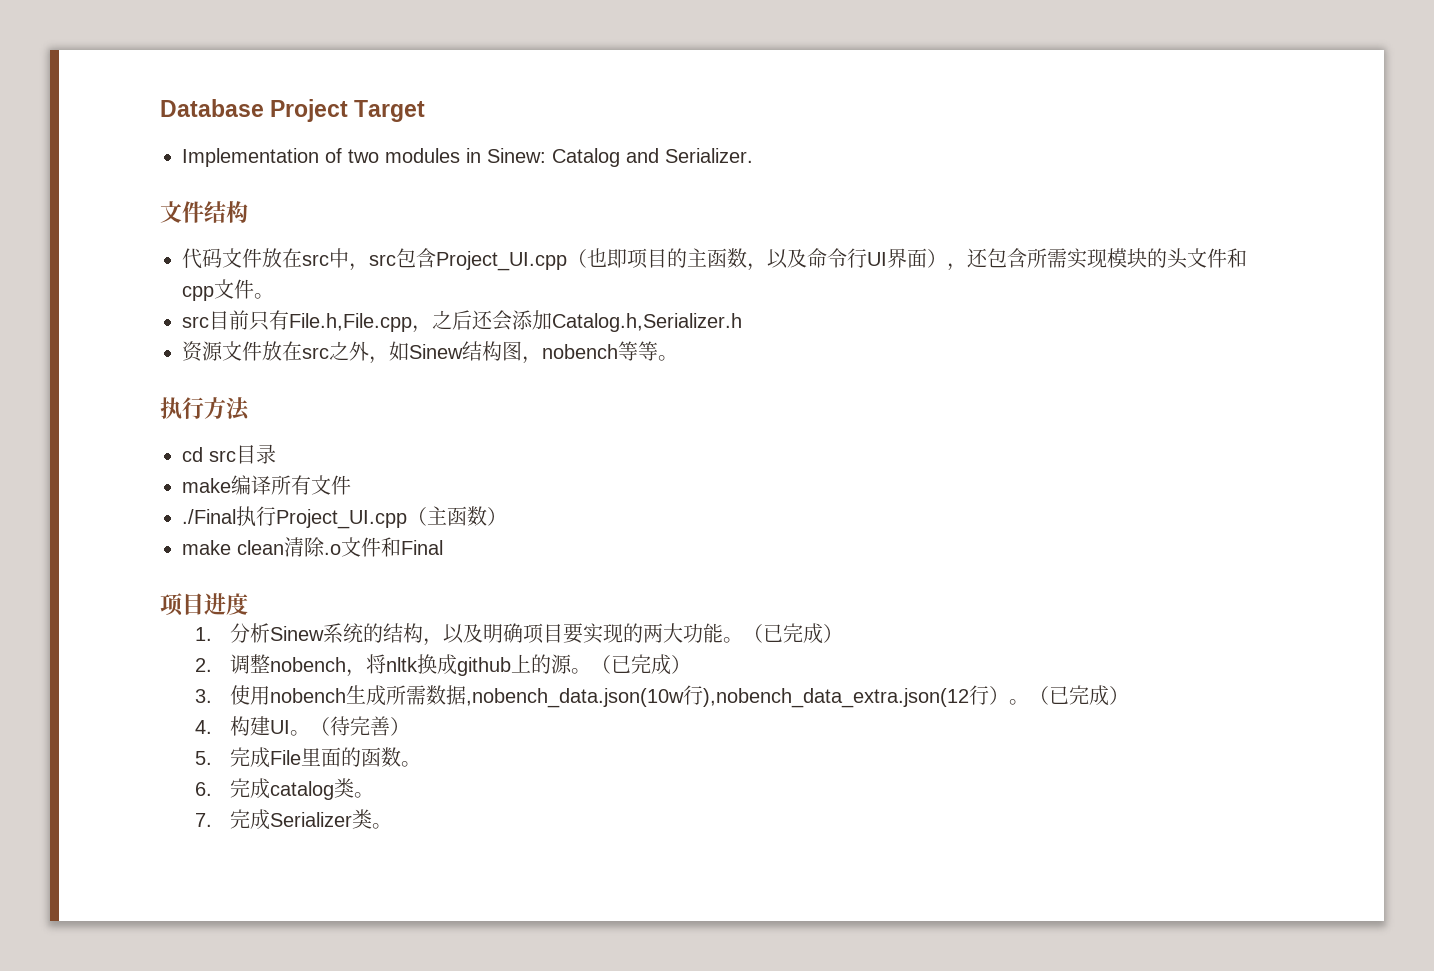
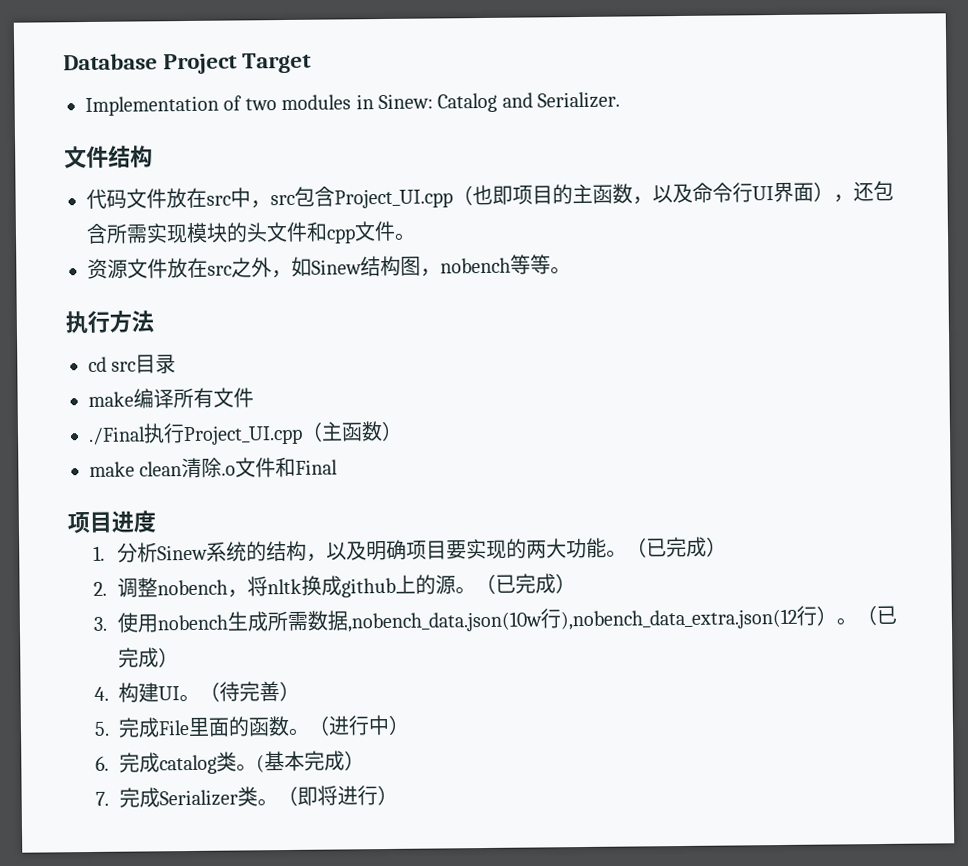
[182,310,742,333] // src目前只有File.h,File.cpp，之后还会添加Catalog.h,Serializer.h -> (416, 236) none
(422, 764) none -> [308,714,411,736] （进行中）
(375, 795) none -> [256,750,366,773] (基本完成）
(393, 826) none -> [277,784,399,807] （即将进行）

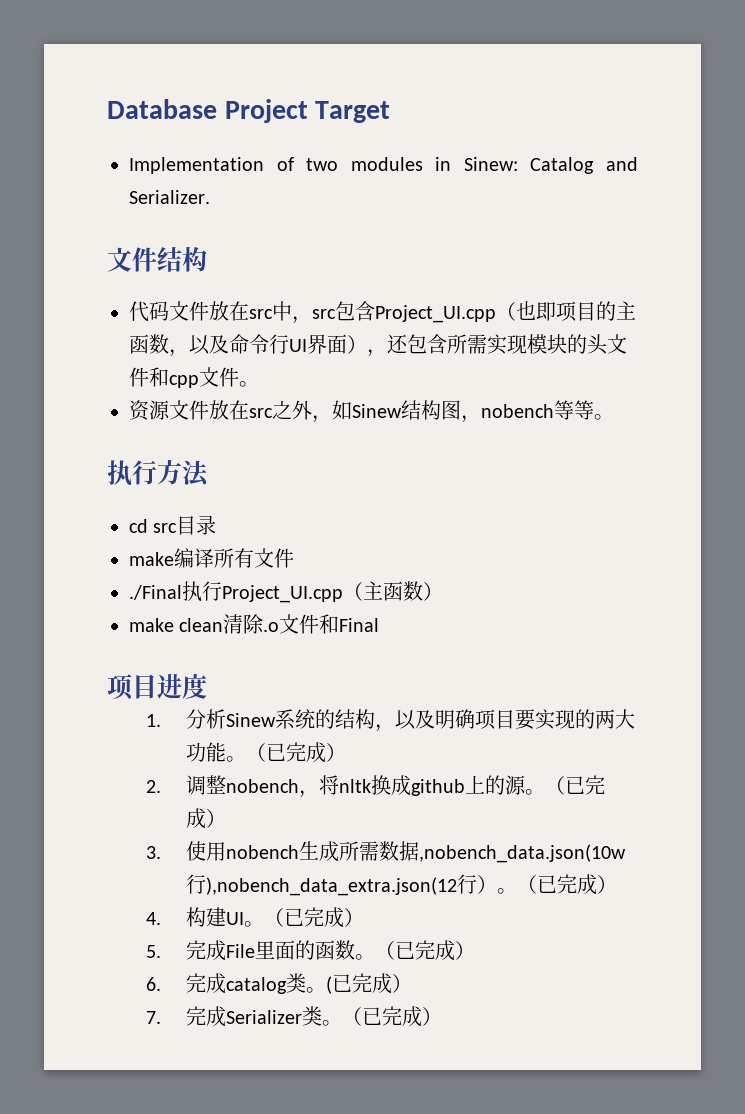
[219,681,281,702] 待完善 -> [283,907,344,928] 已完成
[328,714,391,736] 进行中 -> [394,940,455,961] 已完成
[264,750,306,772] 基本 -> [331,974,352,992] 已
[297,785,379,806] 即将进行 -> [361,1006,422,1027] 已完成

